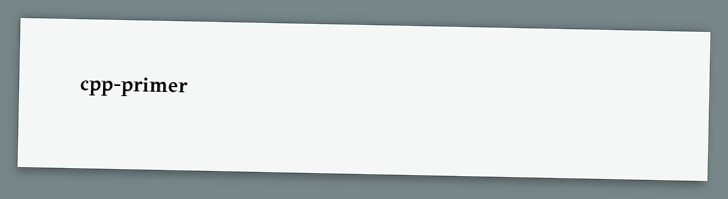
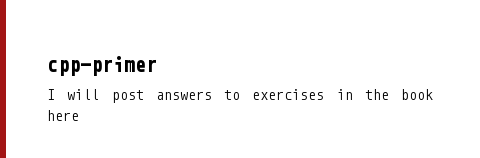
(189, 87) none -> [47,89,433,103] [47,110,79,121] // I will post answers to exercises in the book here

